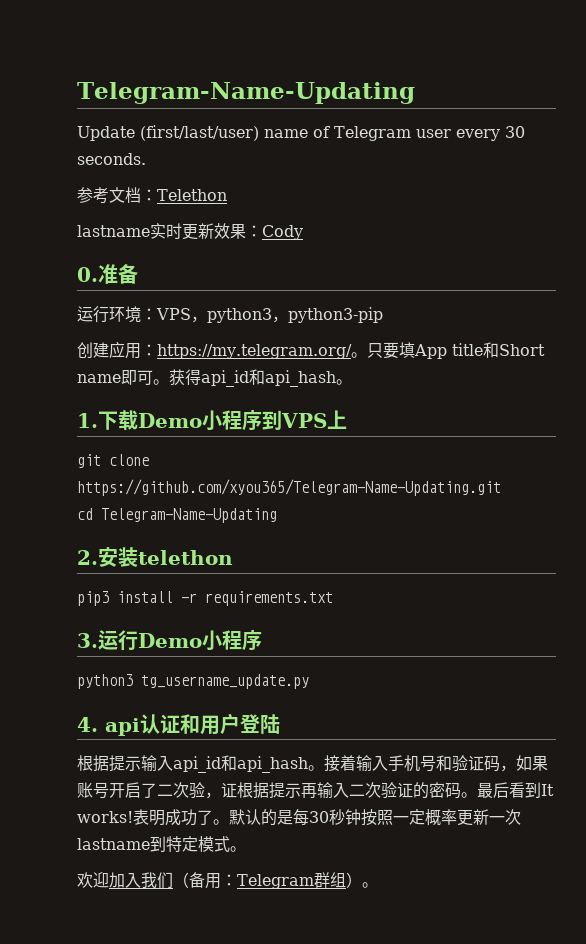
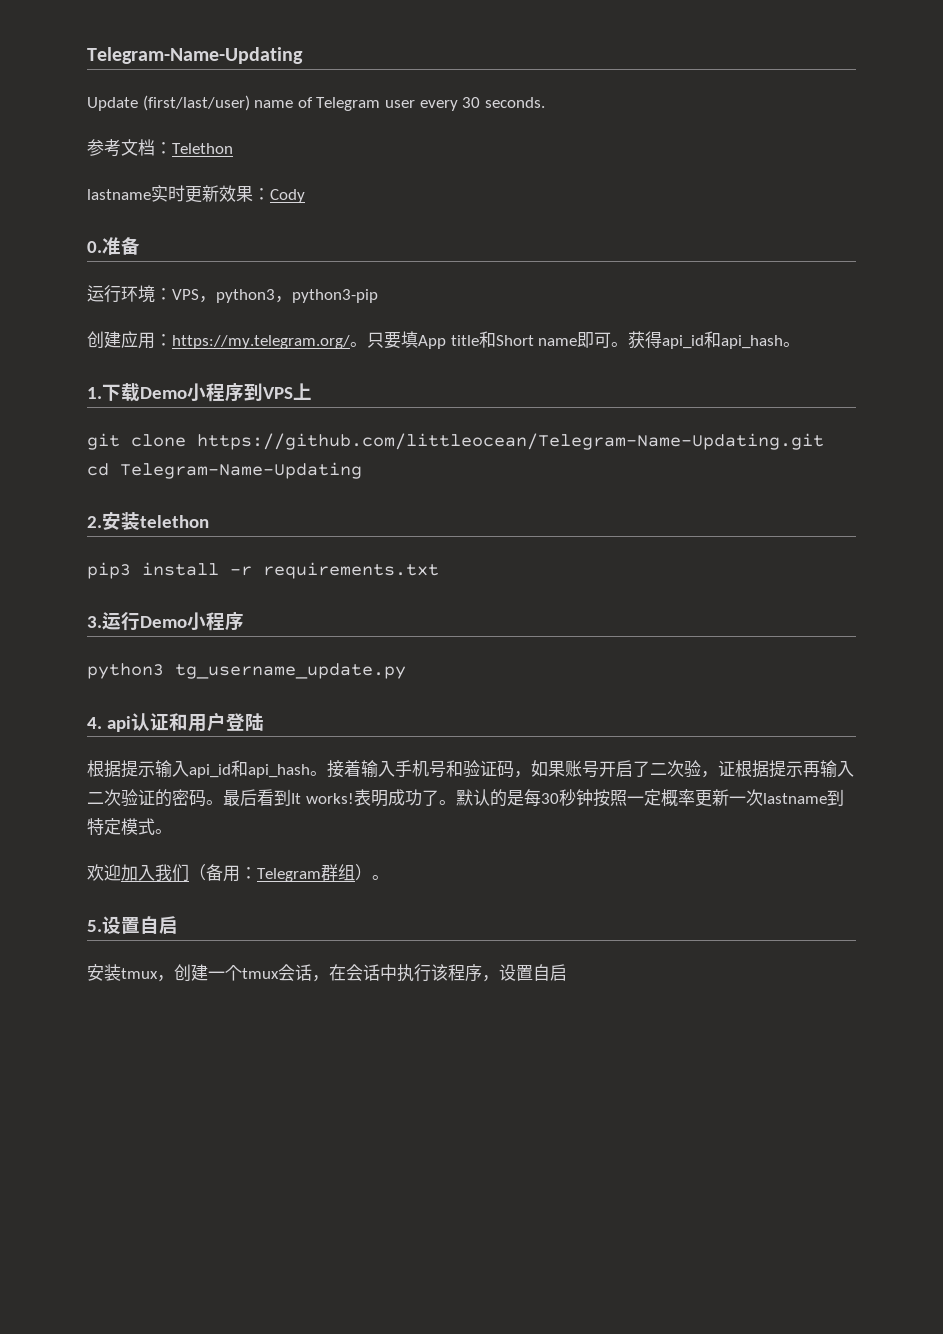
[77,479,501,496] https://github.com/xyou365/Telegram-Name-Updating.git -> [197,433,824,450] https://github.com/littleocean/Telegram-Name-Updating.git
(378, 885) none -> [87,916,178,934] [87,964,567,982] // 5.设置自启 // 安装tmux，创建一个tmux会话，在会话中执行该程序，设置自启

